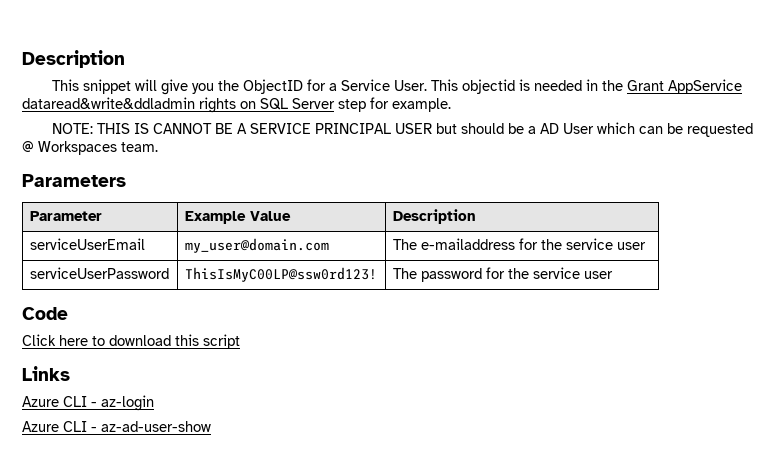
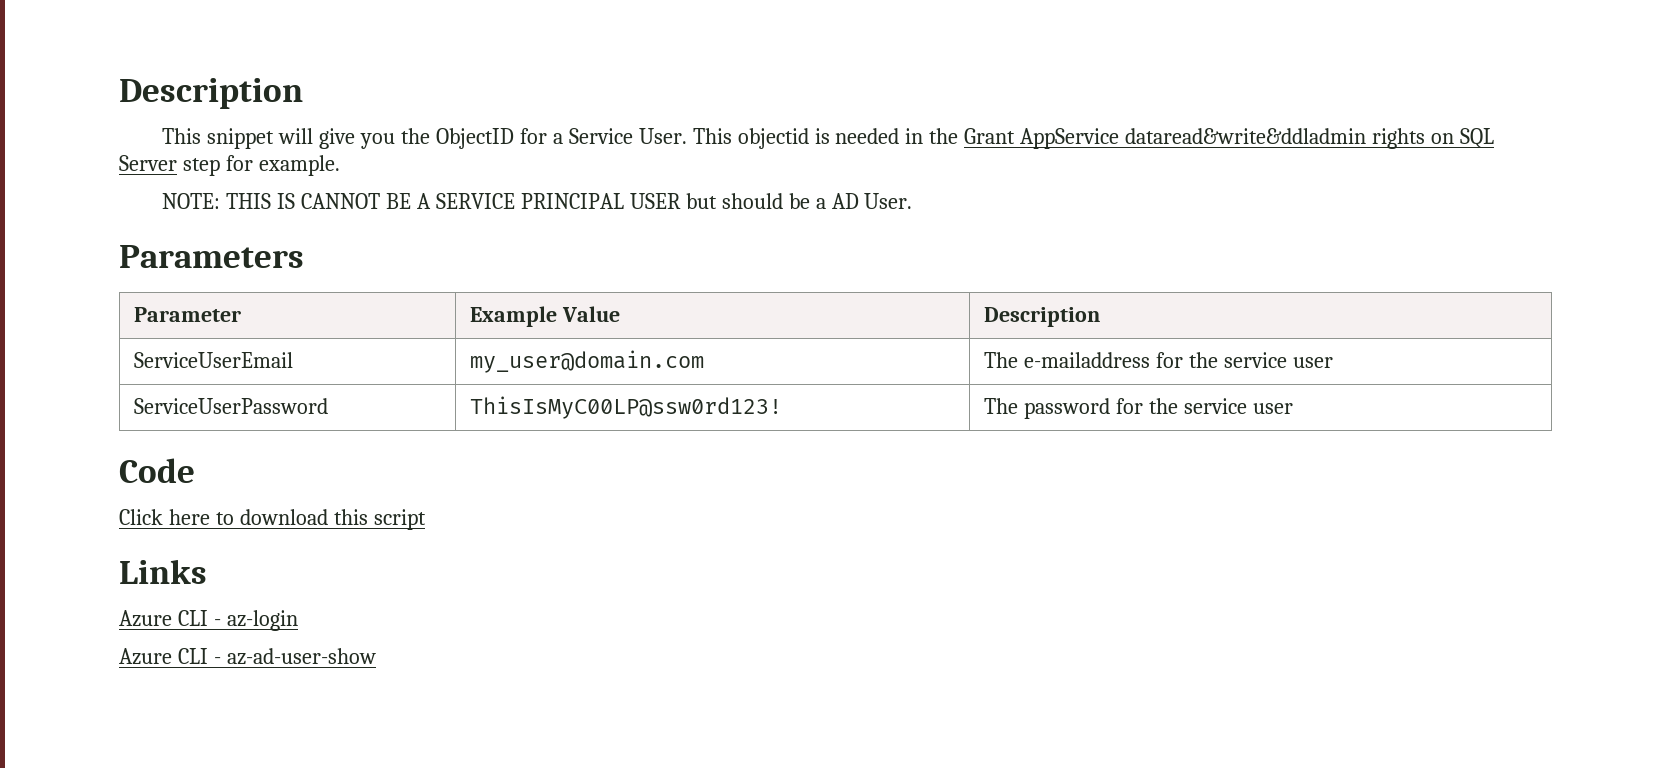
[562,122,753,137] [22,141,158,155] User which can be requested @ Workspaces team. -> [864,193,913,209] User.
[29,238,145,250] serviceUserEmail -> [133,352,293,368] ServiceUserEmail
[29,267,169,279] serviceUserPassword -> [133,398,328,414] ServiceUserPassword

